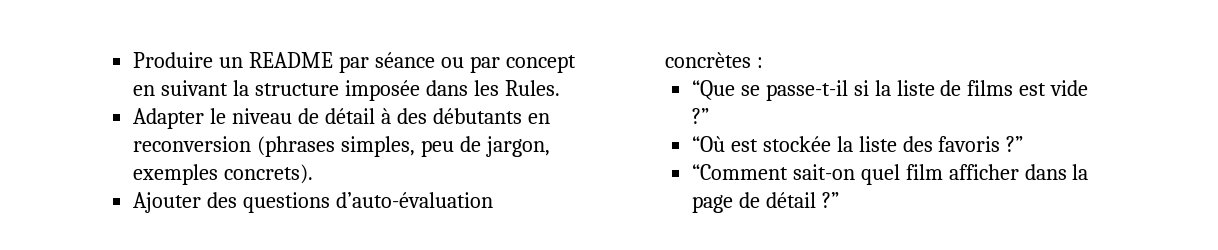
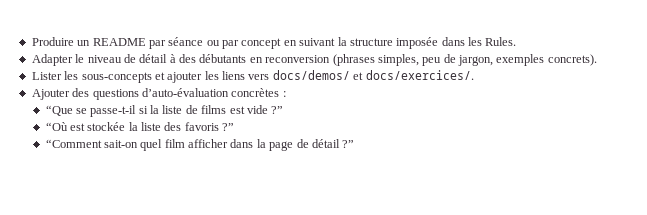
(314, 174) none -> [31,70,474,83] // Lister les sous-concepts et ajouter les liens vers docs/demos/ et docs/exercices/.

